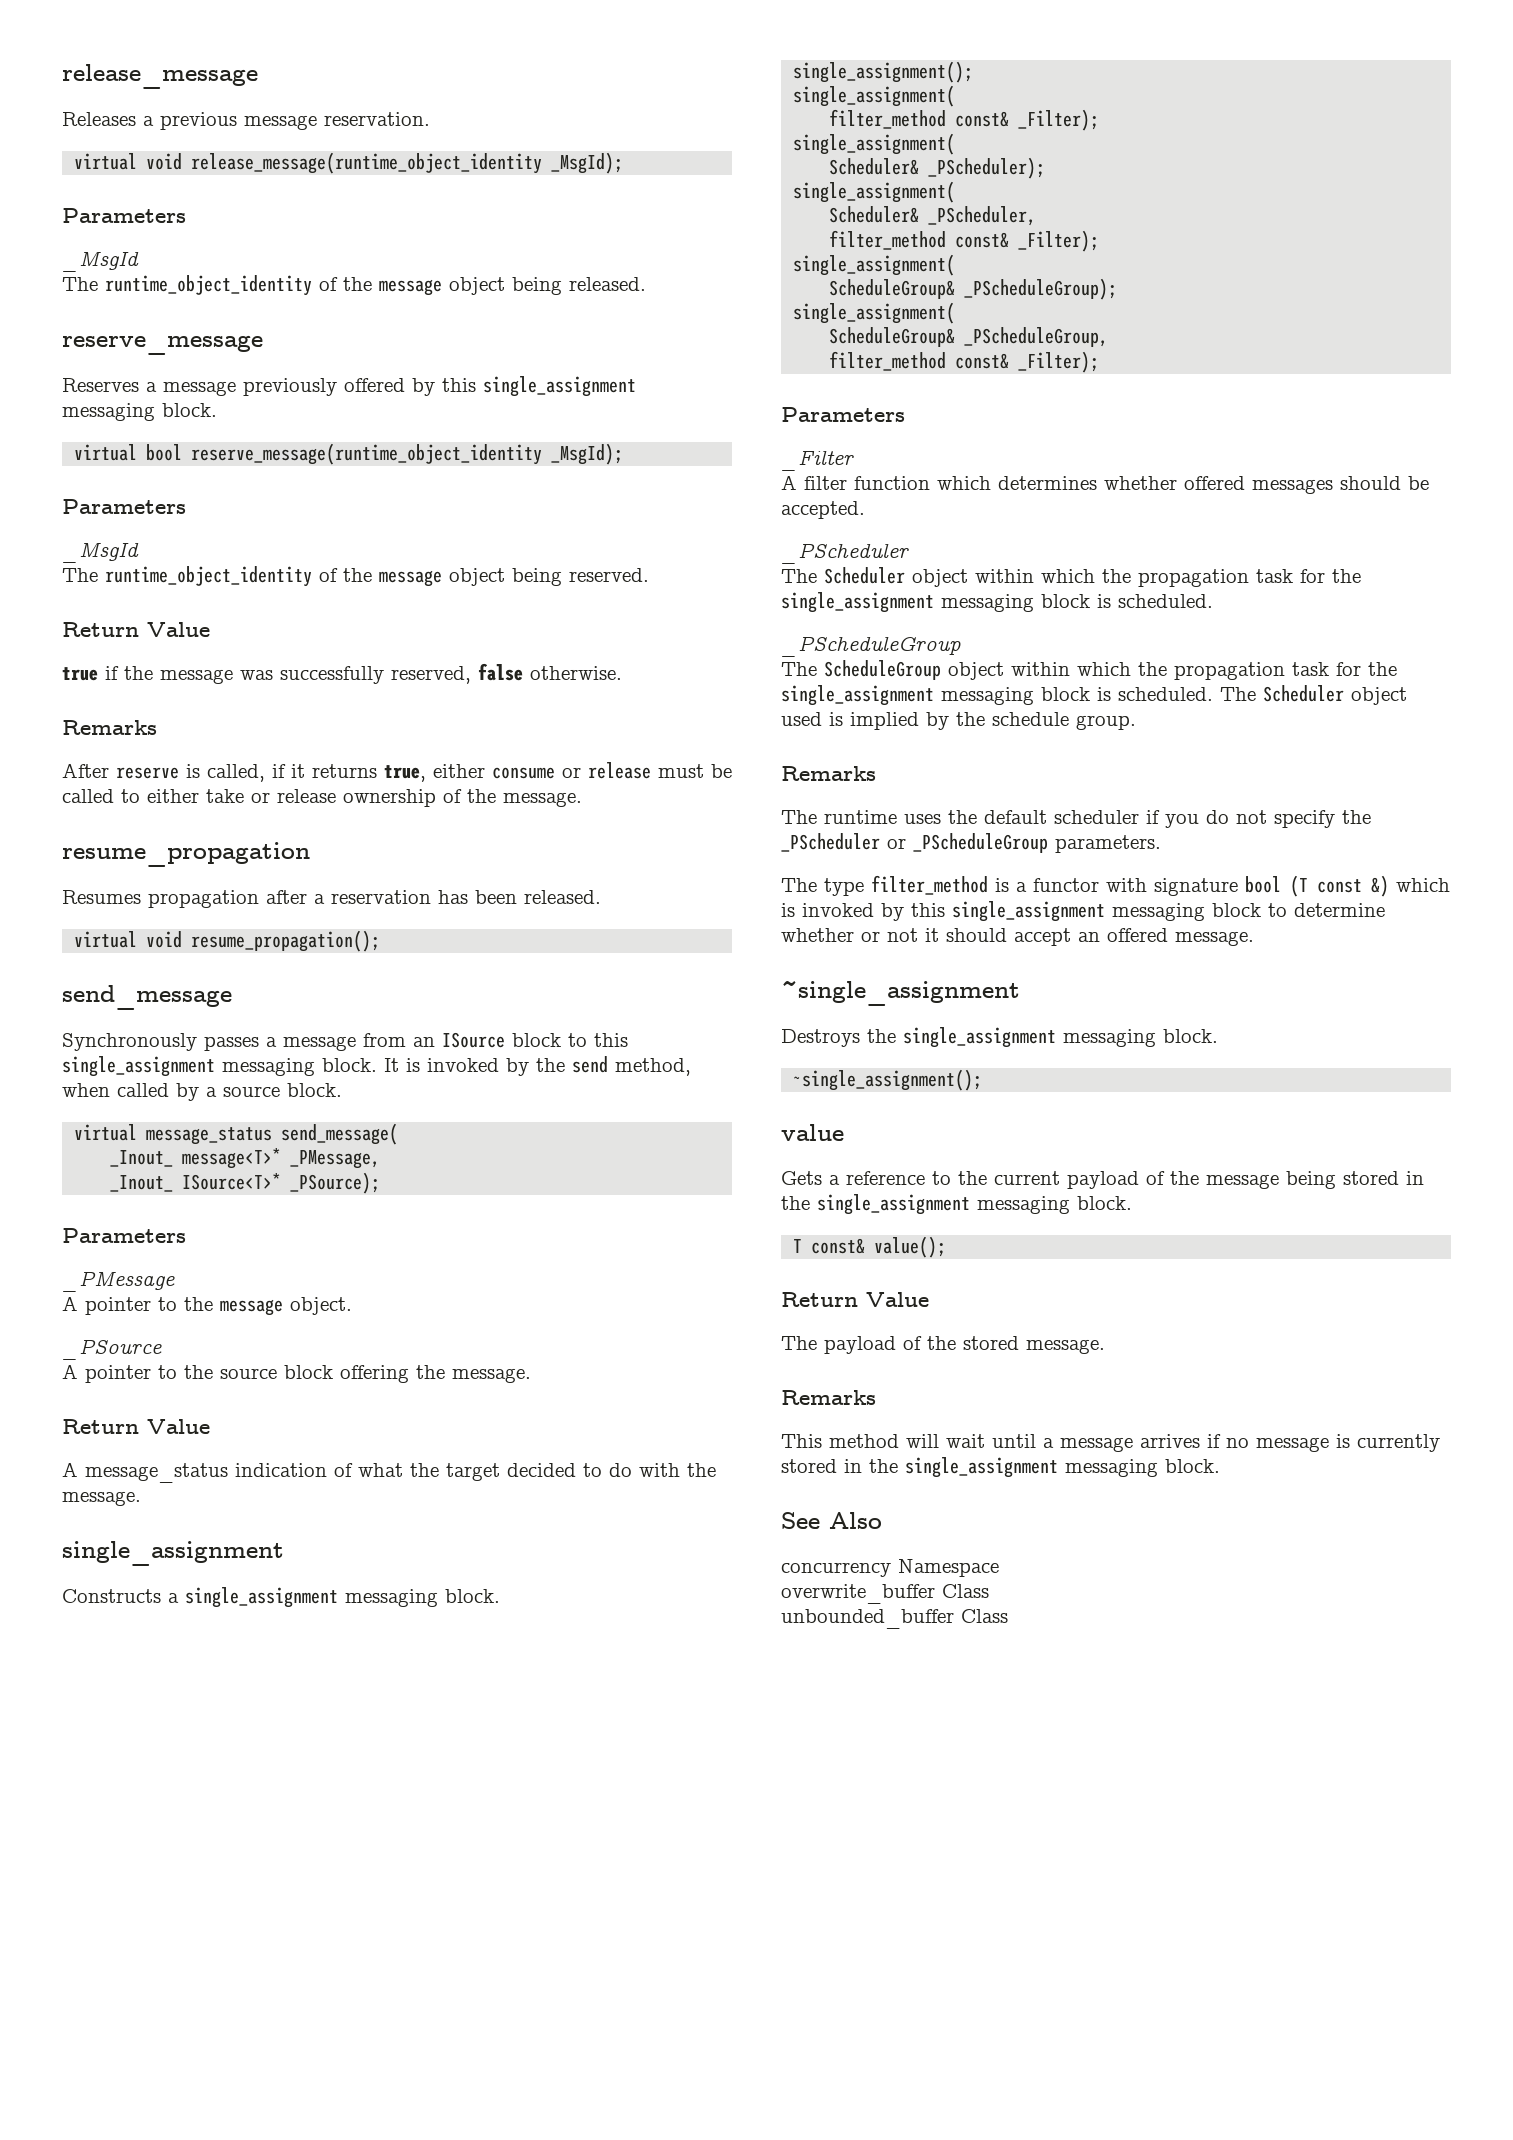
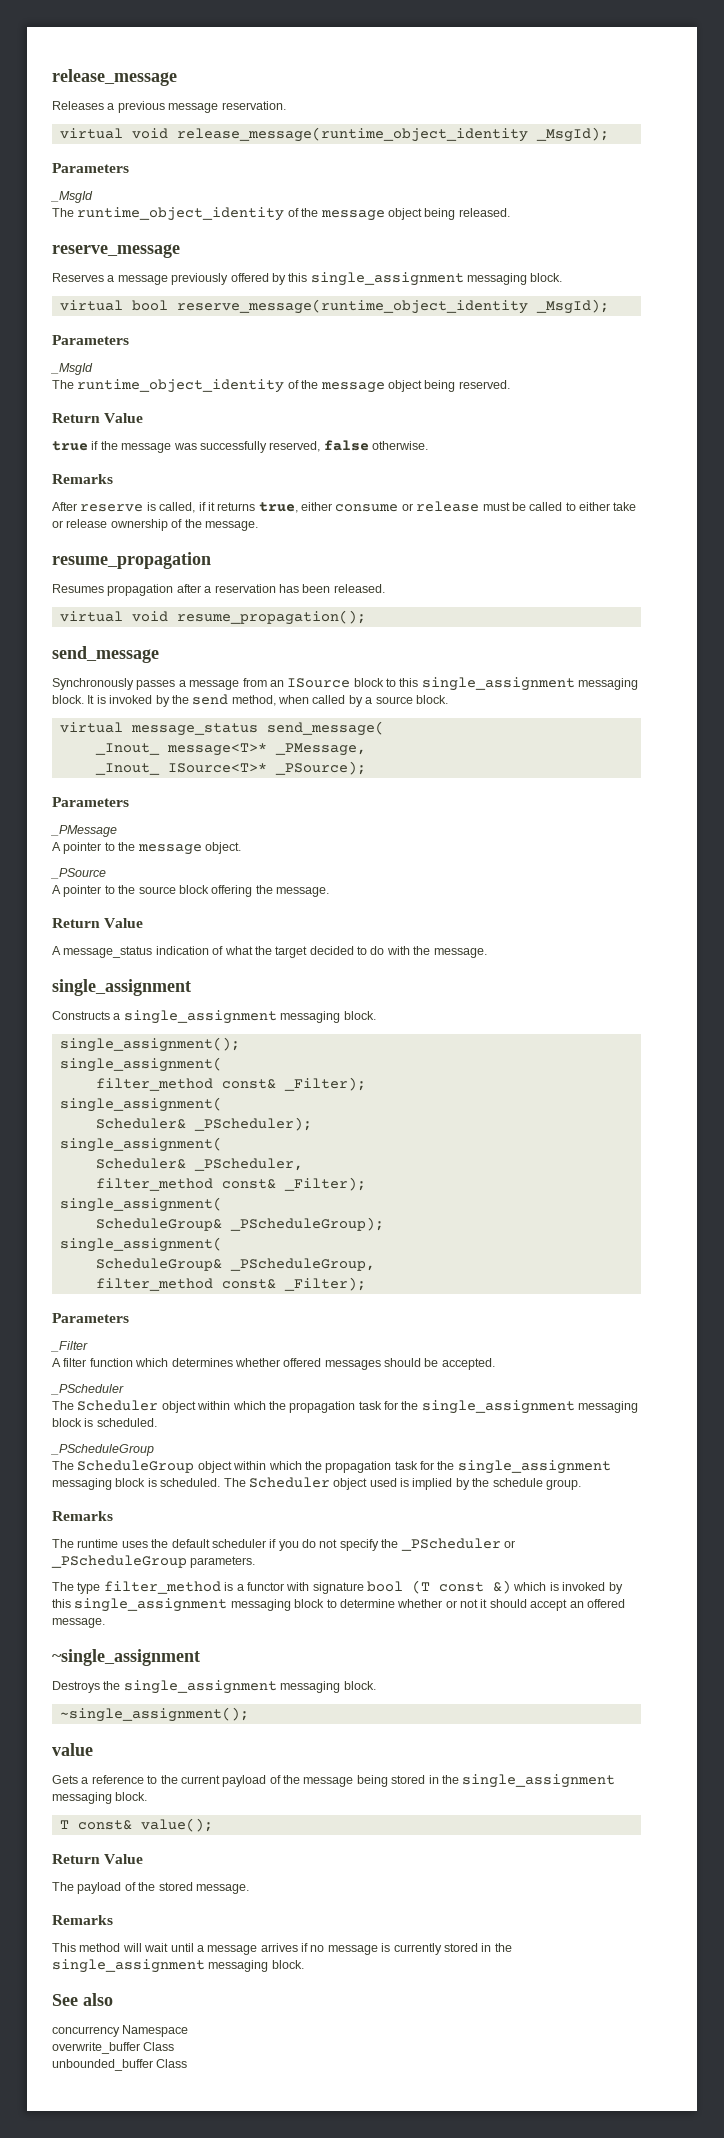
[829,1512,882,1529] Also -> [83,1993,113,2006] also

